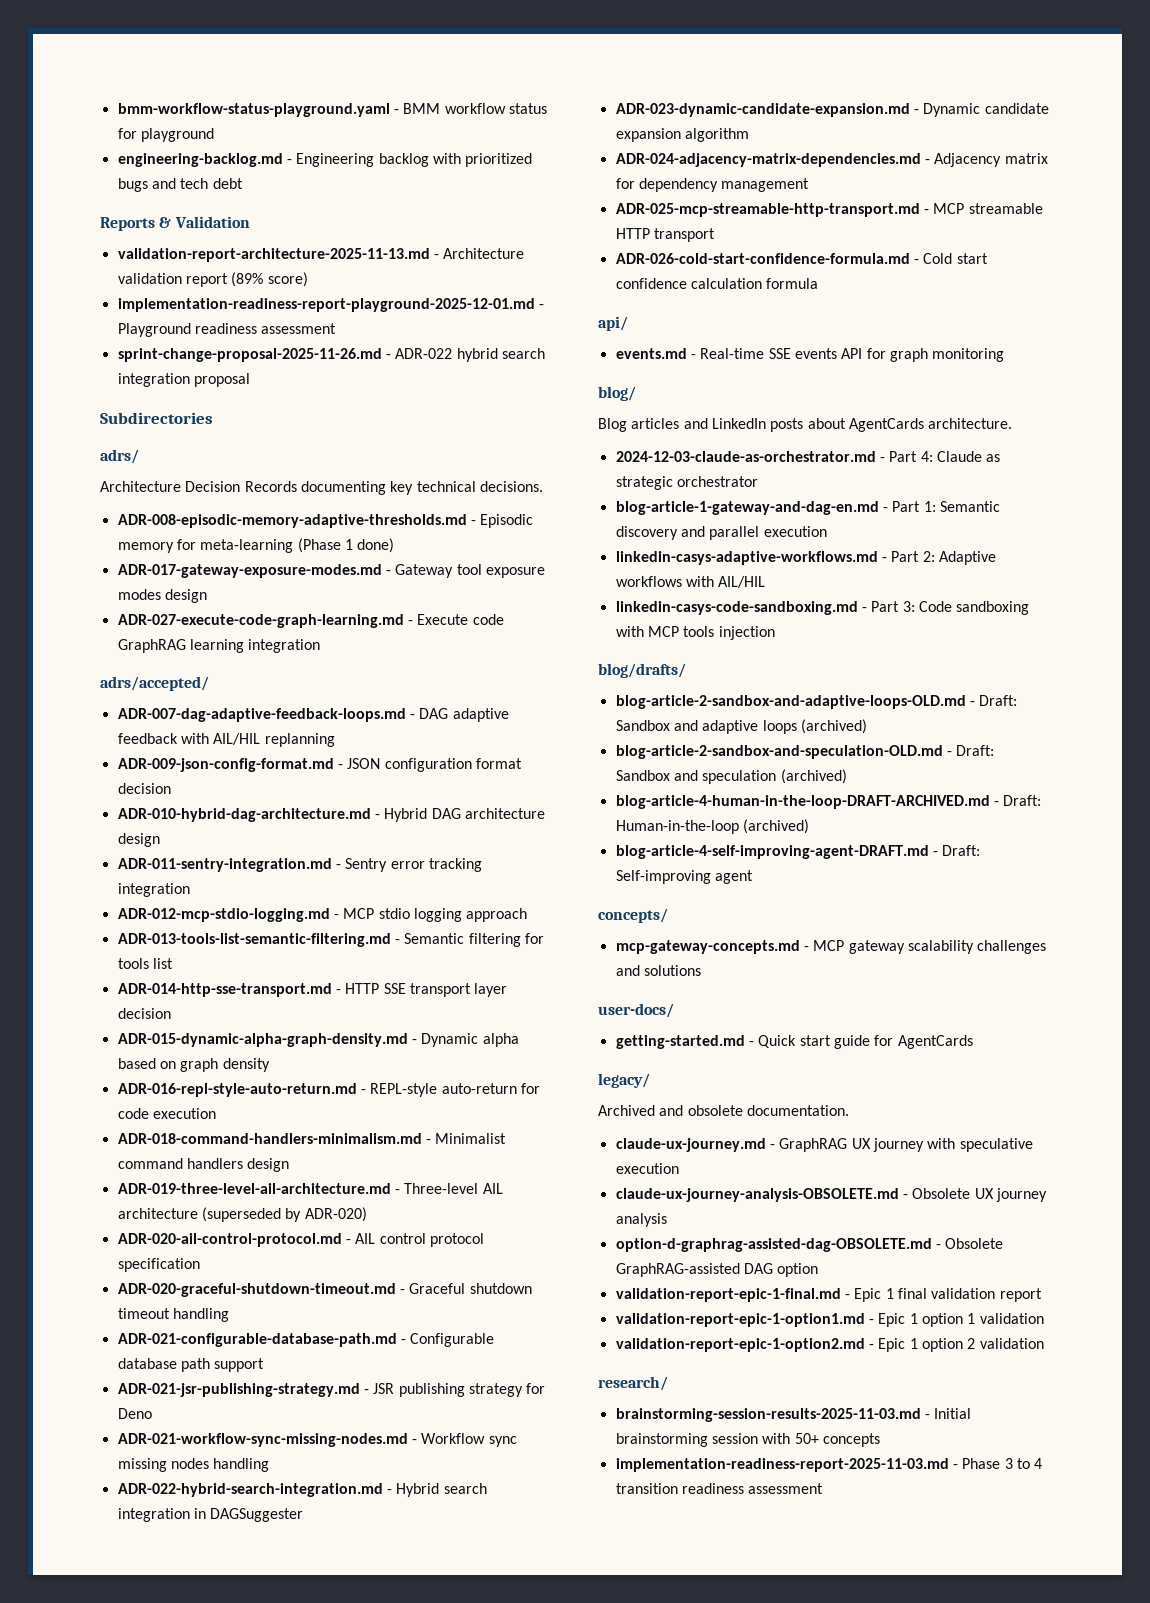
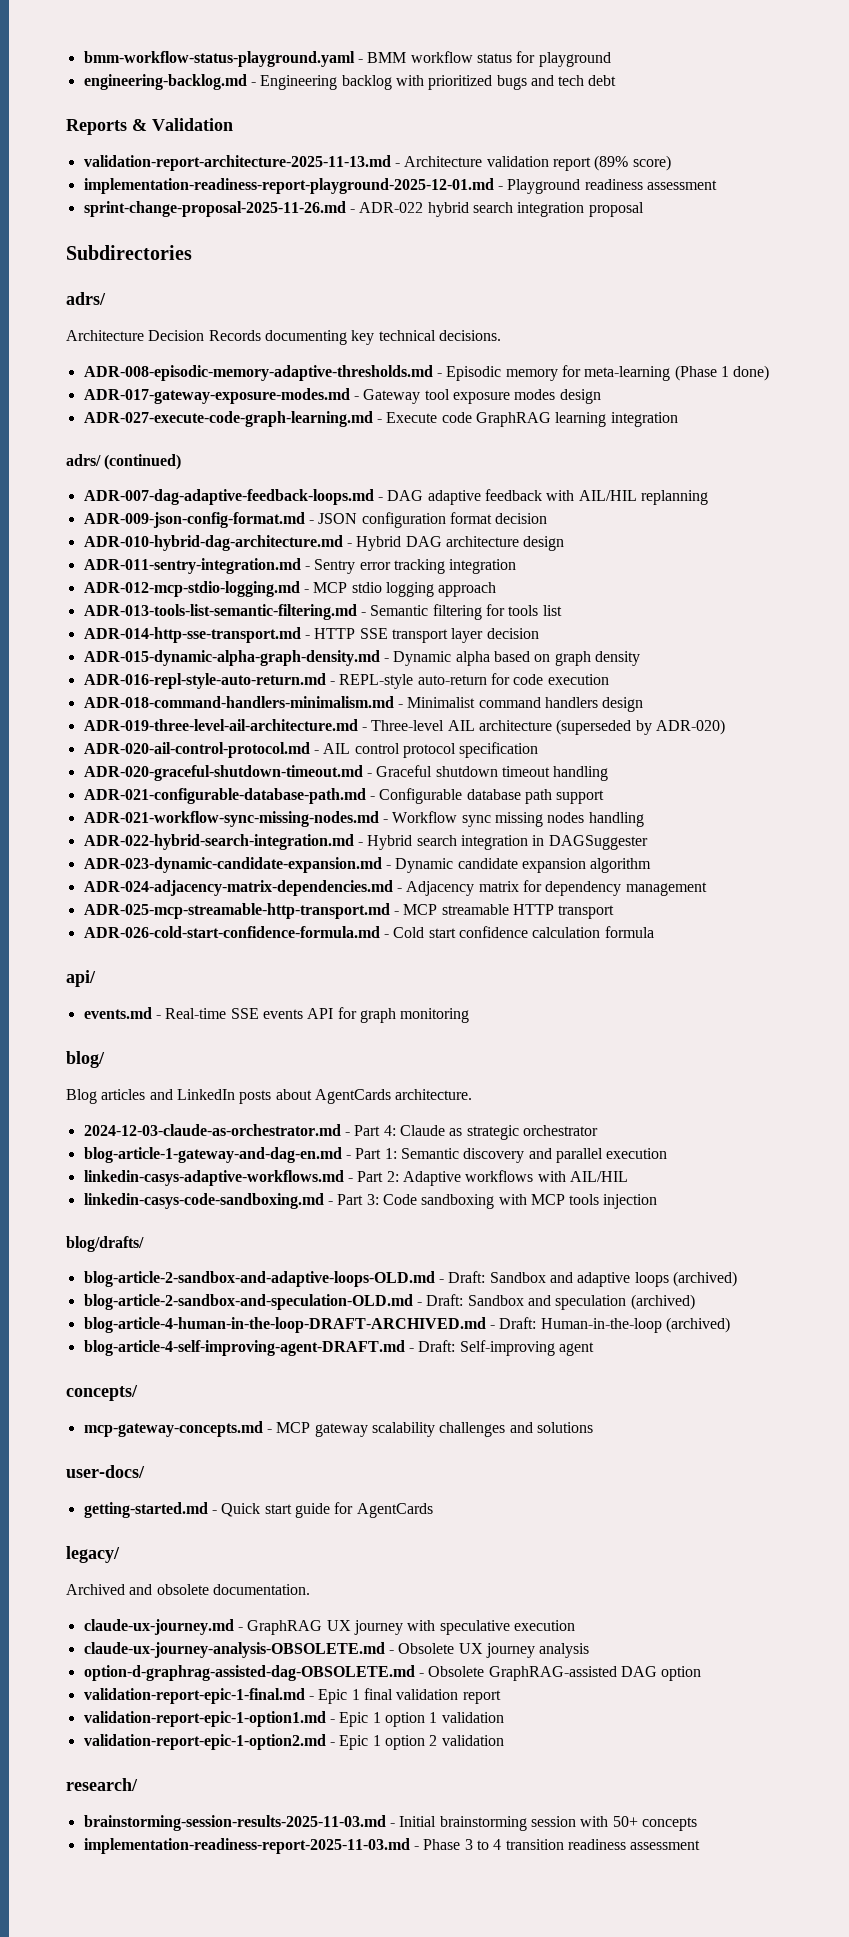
[100,676,209,691] adrs/accepted/ -> [66,454,182,470] adrs/ (continued)
[117,1383,546,1397] [117,1408,152,1419] // ADR-021-jsr-publishing-strategy.md - JSR publishing strategy for Deno -> (605, 797) none

